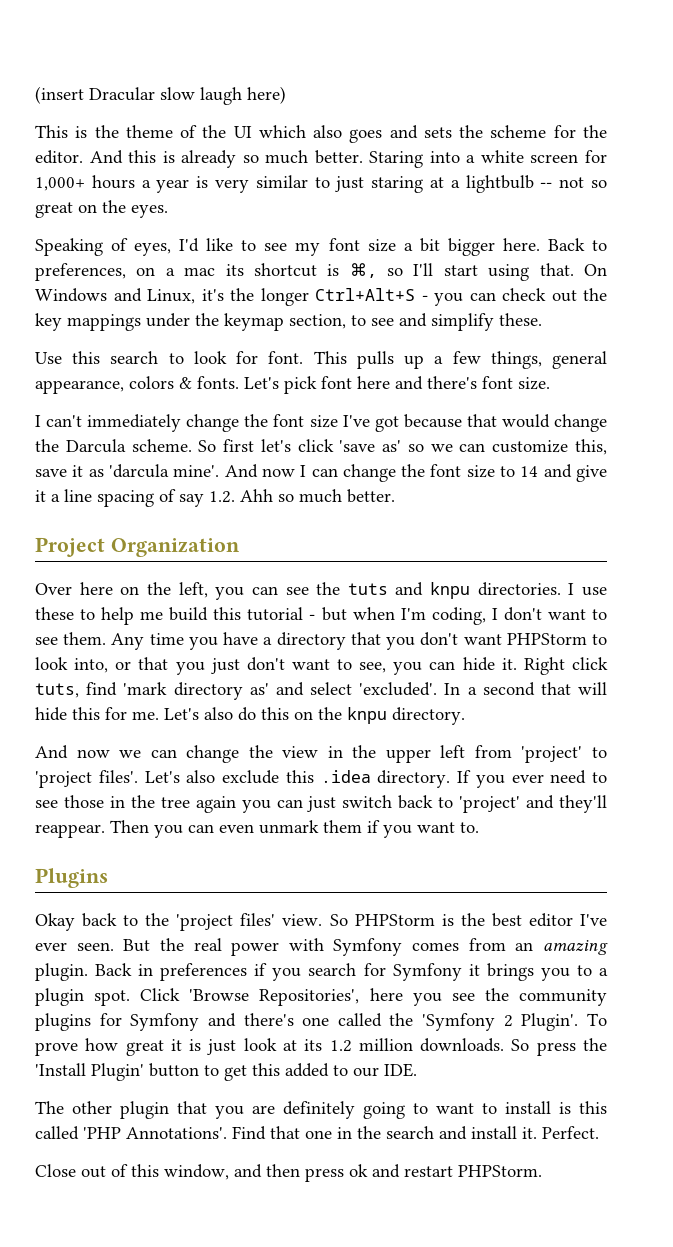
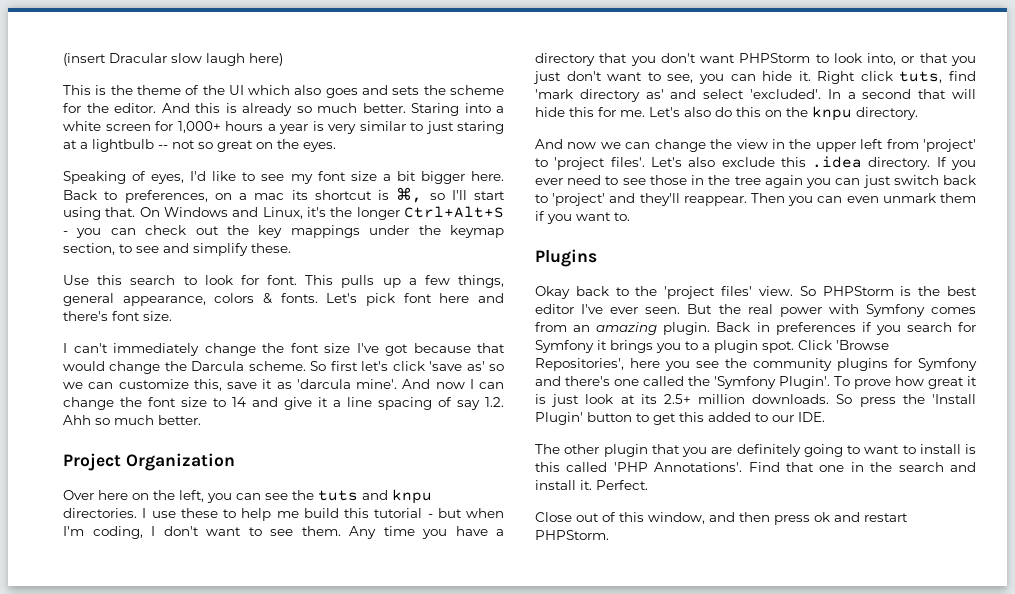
[503,1015,513,1027] 2 -> (776, 382) none
[329,1040,352,1052] 1.2 -> [663,394,691,404] 2.5+

